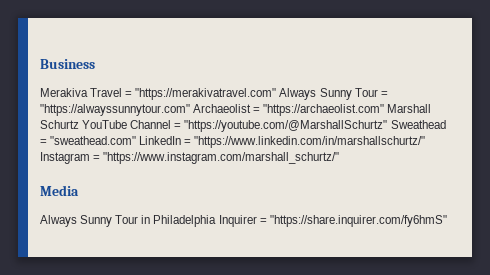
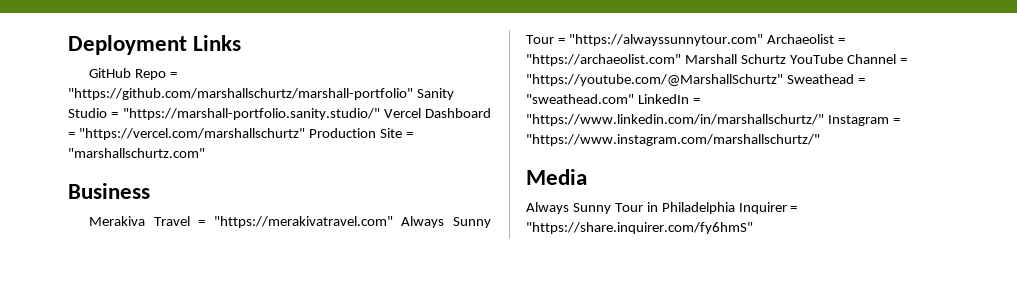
(40, 64) none -> [68,35,242,55] [88,68,177,80] [68,88,454,100] [68,108,491,120] [68,128,413,140] [68,148,205,158] Deployment Links // GitHub Repo = "https://github.com/marshallschurtz/marshall-portfolio" Sanity Studio = "https://marshall-portfolio.sanity.studio/" Vercel Dashboard = "https://vercel.com/marshallschurtz" Production Site = "marshallschurtz.com" //
[103,152,340,164] "https://www.instagram.com/marshall_schurtz/" -> [526,134,820,146] "https://www.instagram.com/marshallschurtz/"

